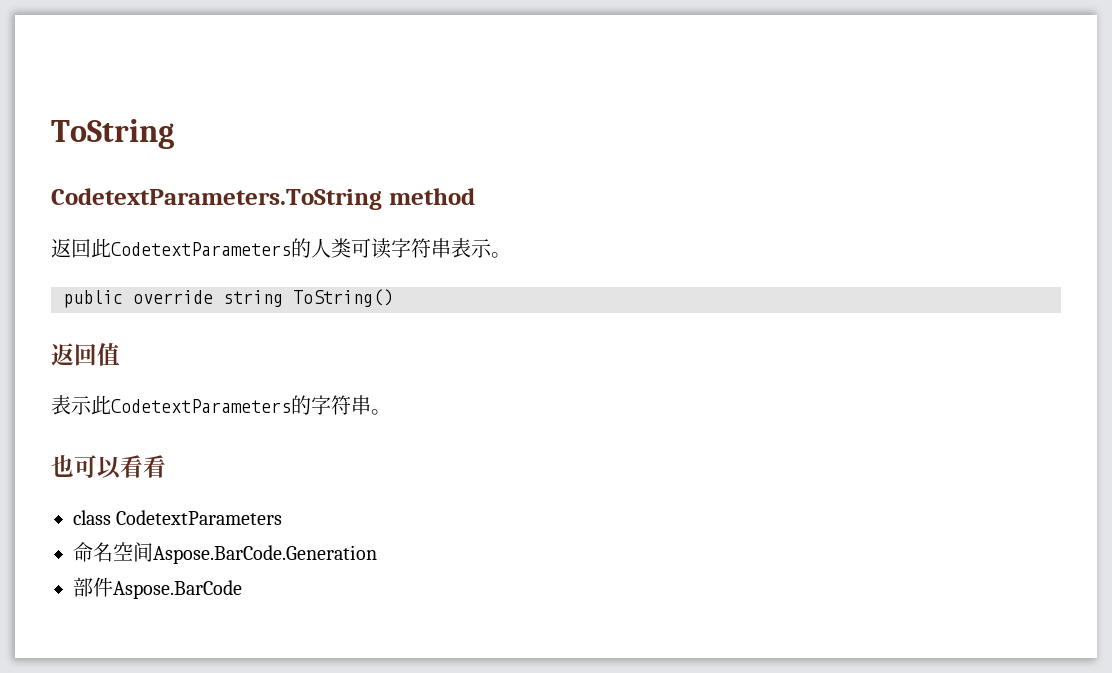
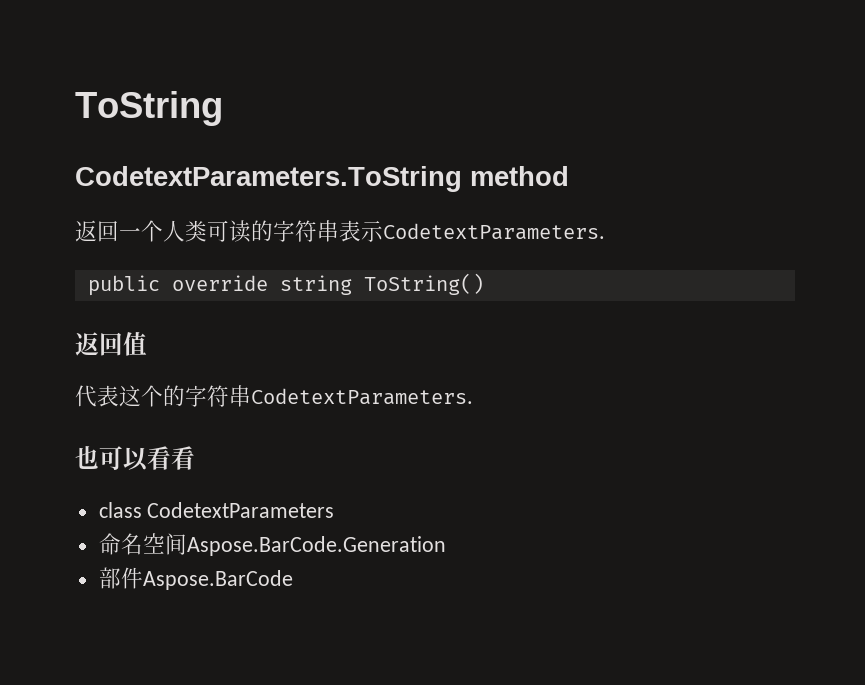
[91,238,311,258] 此CodetextParameters的 -> [119,220,163,242] 一个
(391, 248) none -> [251,220,273,241] 的
[491,252,511,258] 。 -> [383,223,605,240] CodetextParameters.
[51,395,391,415] 表示此CodetextParameters的字符串。 -> [75,385,473,407] 代表这个的字符串CodetextParameters.

